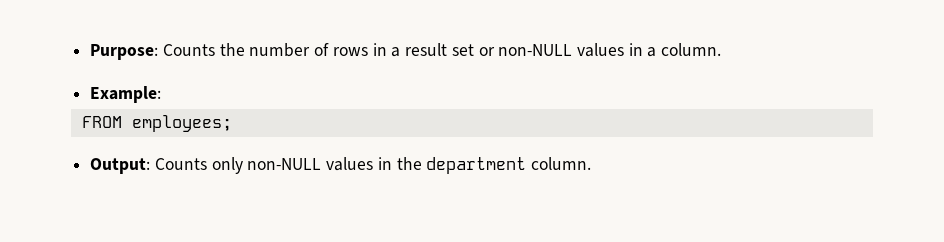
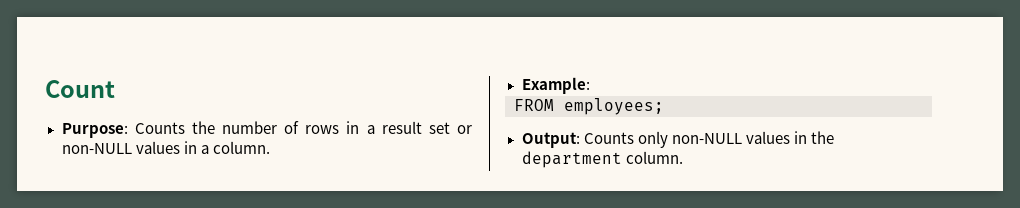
(90, 52) none -> [45,80,115,98] Count //

